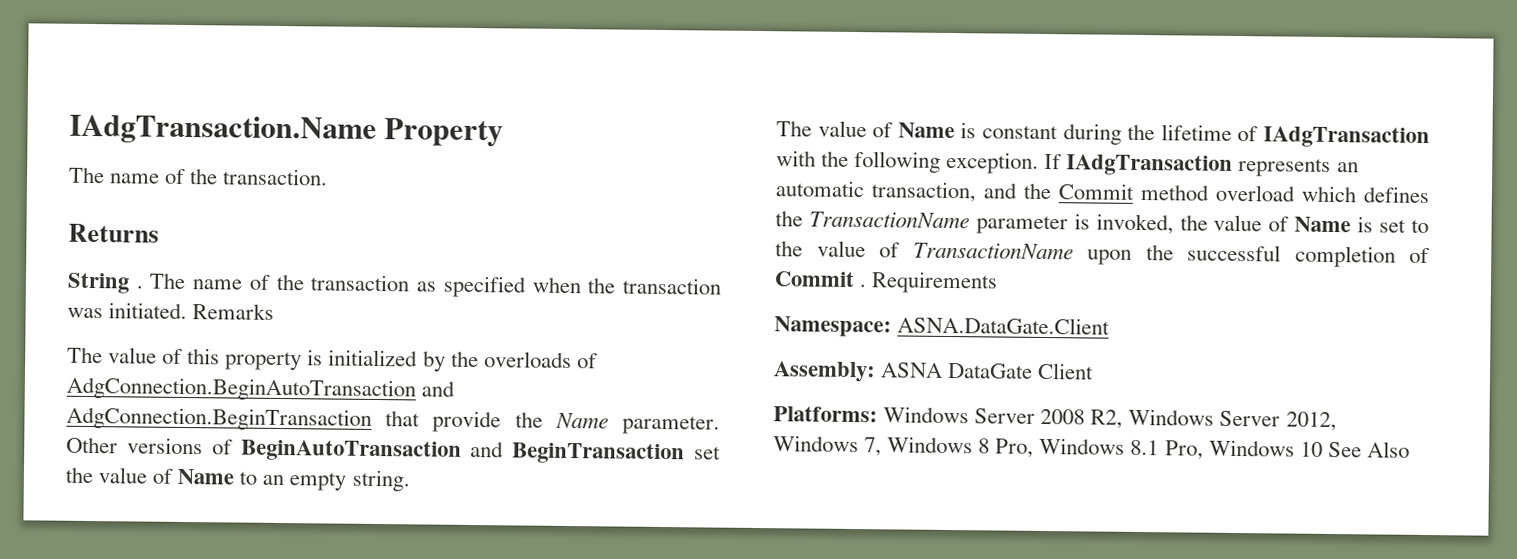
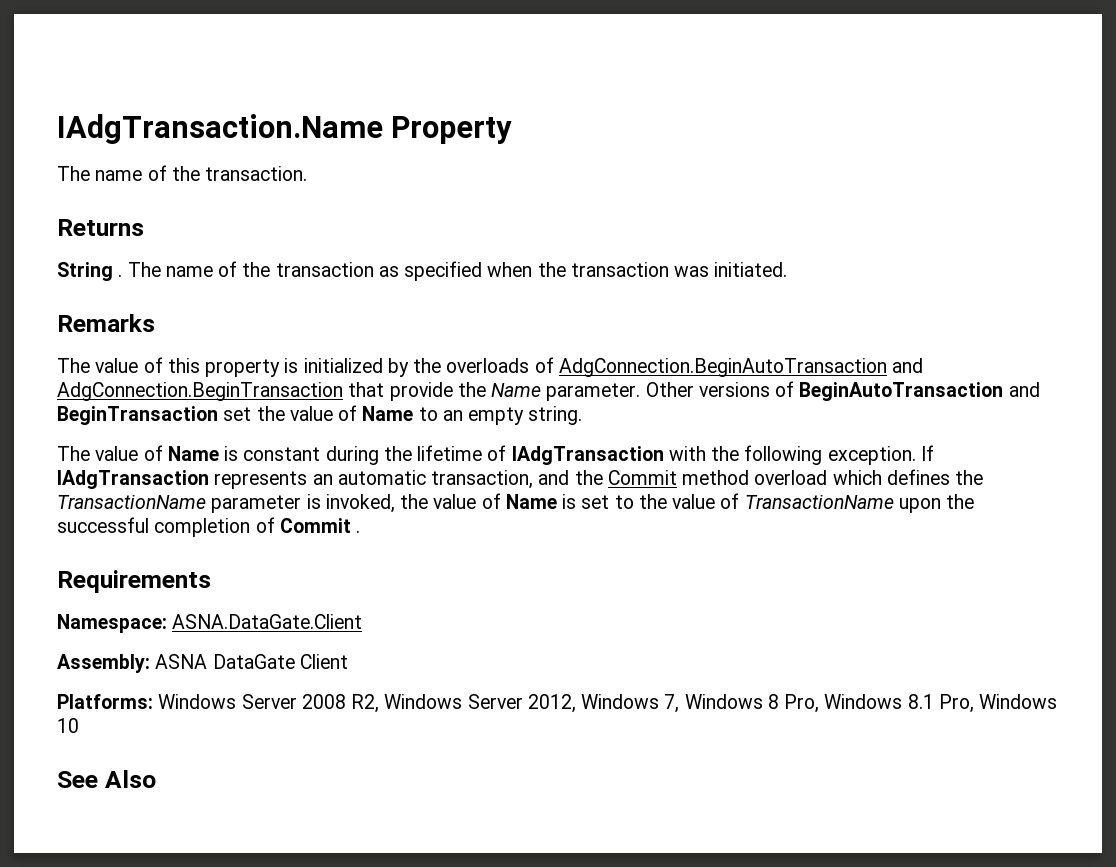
(188, 311) none -> (788, 269) //
(867, 286) none -> (361, 531) //
(1323, 449) none -> (79, 725) //

